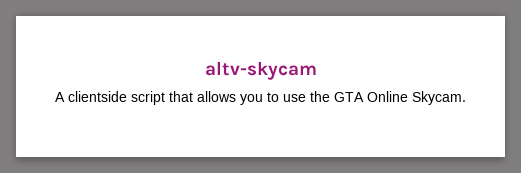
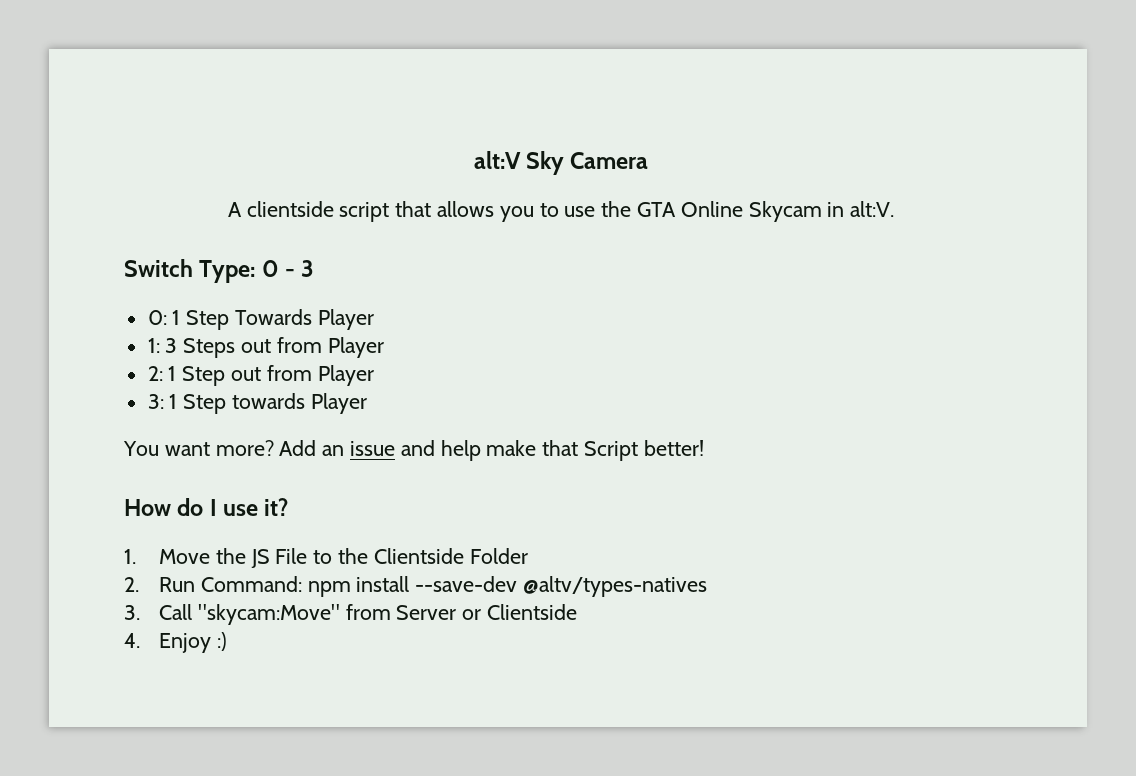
[204,61,317,80] altv-skycam -> [473,151,649,175] alt:V Sky Camera
[412,91,466,105] Skycam. -> [748,201,895,222] [124,259,315,283] [147,309,374,330] [147,337,384,358] [147,365,374,386] [147,393,367,414] [123,440,704,461] [124,498,289,516] [124,548,528,568] [124,576,707,597] [124,604,577,625] [124,632,227,653] Skycam in alt:V. // Switch Type: 0 - 3 // 0: 1 Step Towards Player // 1: 3 Steps out from Player // 2: 1 Step out from Player // 3: 1 Step towards Player // You want more? Add an issue and help make that Script better! // How do I use it? // 1. Move the JS File to the Clientside Folder // 2. Run Command: npm install --save-dev @altv/types-natives // 3. Call "skycam:Move" from Server or Clientside // 4. Enjoy :)

